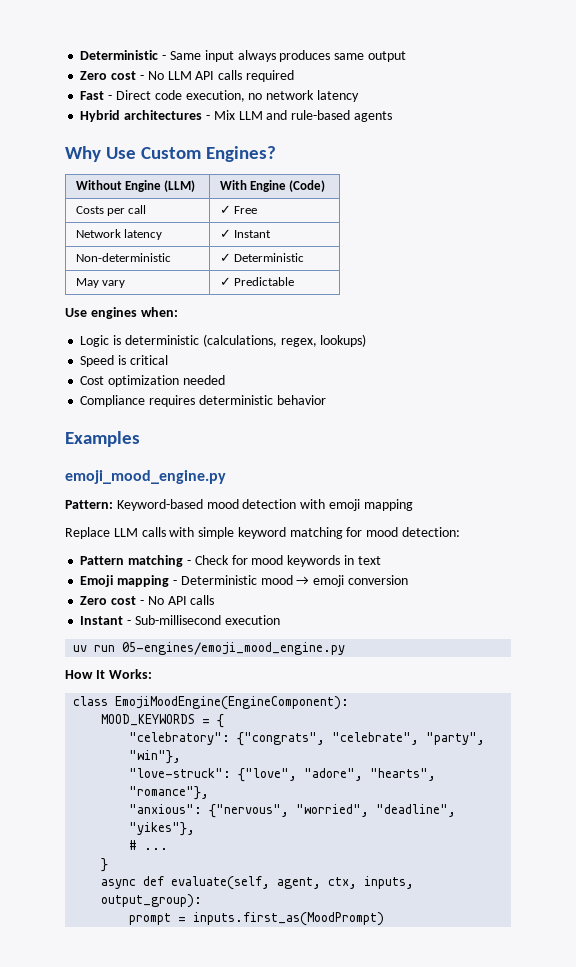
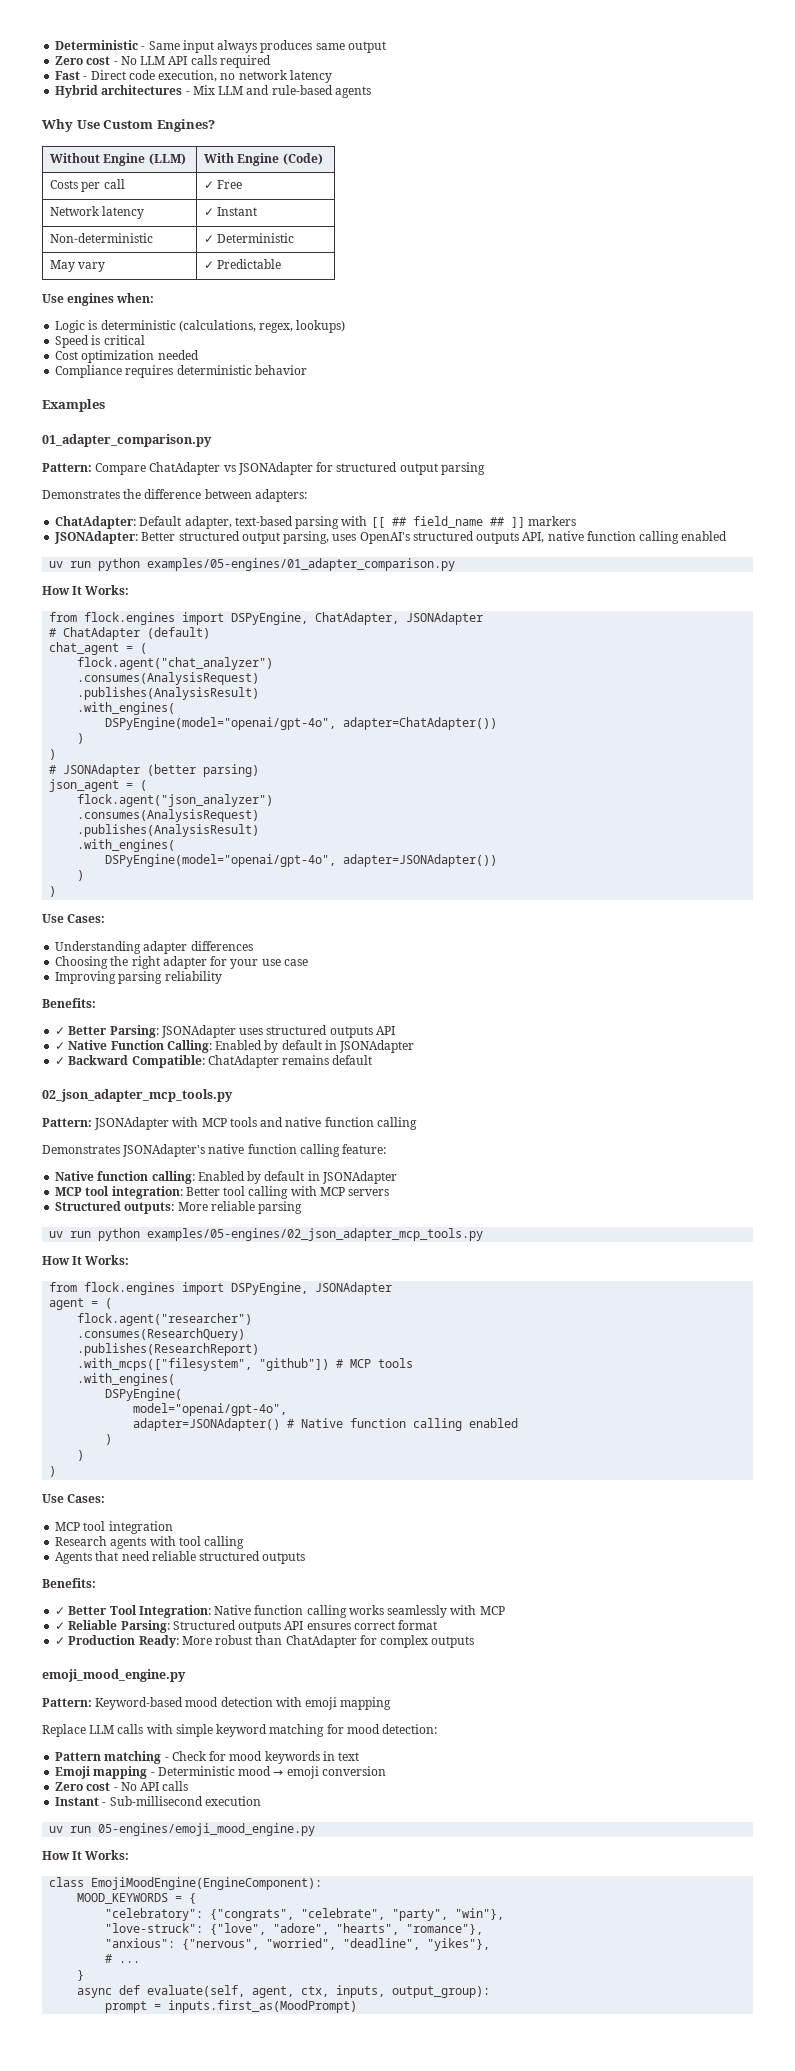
(140, 439) none -> [42,434,212,447] [42,462,485,475] [42,489,307,502] [55,516,576,529] [54,531,728,544] [49,558,456,571] [42,585,130,595] [49,612,484,625] [49,627,211,640] [49,642,148,655] [77,657,274,670] [77,672,260,685] [77,687,260,700] [77,702,176,715] [105,717,498,730] [77,733,85,744] [49,749,57,760] [49,764,260,777] [49,779,148,792] [77,794,274,807] [77,809,260,822] [77,824,260,837] [77,839,176,852] [105,854,498,867] [77,870,85,881] [49,886,57,897] [42,914,106,923] [55,941,253,954] [55,956,308,969] [55,971,222,984] [42,998,96,1008] [55,1025,395,1038] [55,1040,415,1053] [55,1055,373,1068] [42,1089,233,1102] [42,1117,417,1130] [42,1144,387,1157] [55,1171,397,1184] [55,1186,390,1199] [55,1201,303,1214] [49,1228,484,1241] [42,1255,130,1265] [49,1282,393,1295] [49,1298,113,1310] [77,1313,253,1326] [77,1328,246,1341] [77,1343,260,1356] [77,1358,414,1371] [77,1373,176,1386] [105,1388,183,1401] [133,1403,288,1416] [133,1418,519,1431] [105,1434,113,1445] [77,1450,85,1461] [49,1466,57,1477] [42,1494,106,1503] [55,1521,173,1534] [55,1536,245,1549] [55,1551,306,1564] [42,1578,96,1588] [55,1605,505,1618] [55,1620,438,1633] [55,1635,475,1648] // 01_adapter_comparison.py // Pattern: Compare ChatAdapter vs JSONAdapter for structured output parsing // Demonstrates the difference between adapters: // ChatAdapter: Default adapter, text-based parsing with [[ ## field_name ## ]] markers // JSONAdapter: Better structured output parsing, uses OpenAI's structured outputs API, native function calling enabled // uv run python examples/05-engines/01_adapter_comparison.py // How It Works: // from flock.engines import DSPyEngine, ChatAdapter, JSONAdapter // # ChatAdapter (default) // chat_agent = ( // flock.agent("chat_analyzer") // .consumes(AnalysisRequest) // .publishes(AnalysisResult) // .with_engines( // DSPyEngine(model="openai/gpt-4o", adapter=ChatAdapter()) // ) // ) // # JSONAdapter (better parsing) // json_agent = ( // flock.agent("json_analyzer") // .consumes(AnalysisRequest) // .publishes(AnalysisResult) // .with_engines( // DSPyEngine(model="openai/gpt-4o", adapter=JSONAdapter()) // ) // ) // Use Cases: // Understanding adapter differences // Choosing the right adapter for your use case // Improving parsing reliability // Benefits: // ✓ Better Parsing: JSONAdapter uses structured outputs API // ✓ Native Function Calling: Enabled by default in JSONAdapter // ✓ Backward Compatible: ChatAdapter remains default // 02_json_adapter_mcp_tools.py // Pattern: JSONAdapter with MCP tools and native function calling // Demonstrates JSONAdapter's native function calling feature: // Native function calling: Enabled by default in JSONAdapter // MCP tool integration: Better tool calling with MCP servers // Structured outputs: More reliable parsing // uv run python examples/05-engines/02_json_adapter_mcp_tools.py // How It Works: // from flock.engines import DSPyEngine, JSONAdapter // agent = ( // flock.agent("researcher") // .consumes(ResearchQuery) // .publishes(ResearchReport) // .with_mcps(["filesystem", "github"]) # MCP tools // .with_engines( // DSPyEngine( // model="openai/gpt-4o", // adapter=JSONAdapter() # Native function calling enabled // ) // ) // ) // Use Cases: // MCP tool integration // Research agents with tool calling // Agents that need reliable structured outputs // Benefits: // ✓ Better Tool Integration: Native function calling works seamlessly with MCP // ✓ Reliable Parsing: Structured outputs API ensures correct format // ✓ Production Ready: More robust than ChatAdapter for complex outputs

